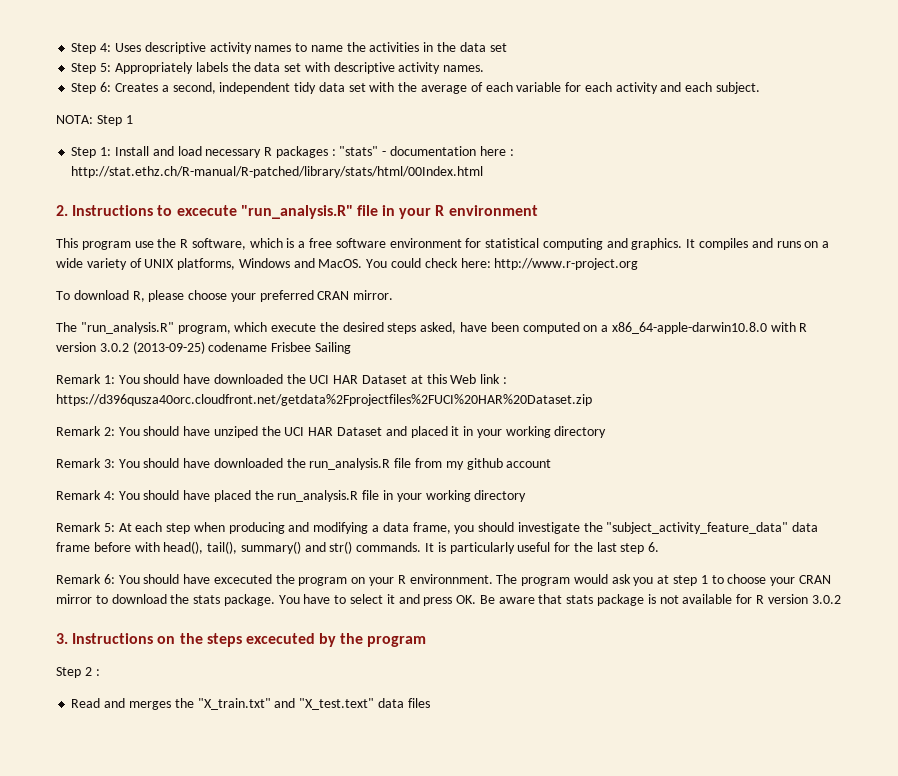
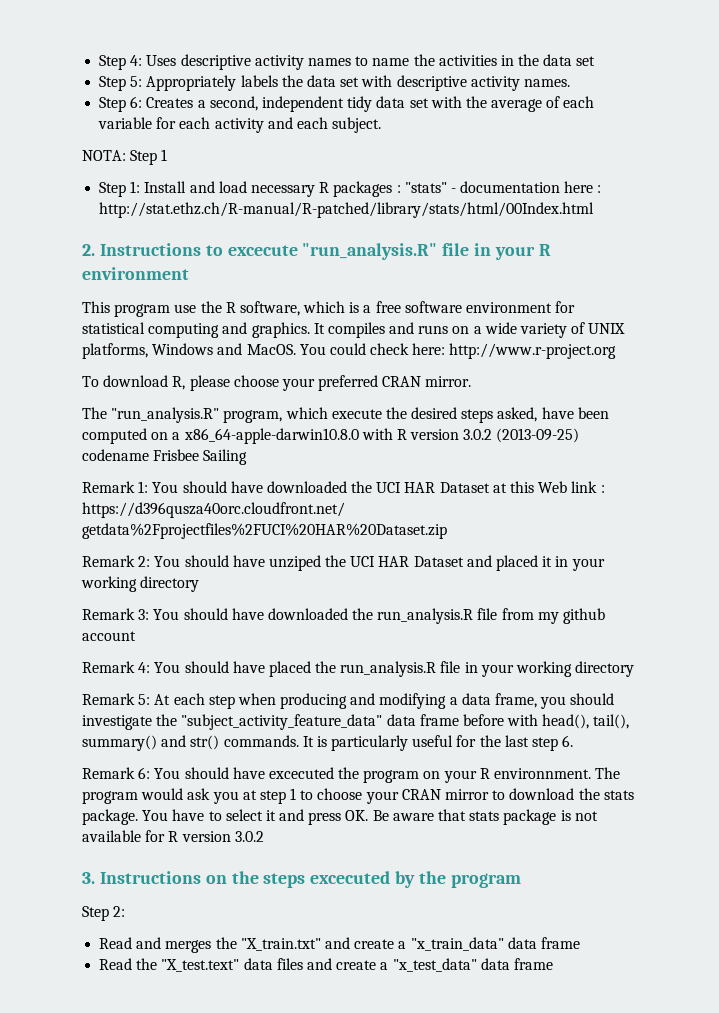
[84,667,100,676] 2 : -> [113,906,126,917] 2:
[299,698,430,710] "X_test.text" data files -> [354,937,580,951] [99,958,553,972] create a "x_train_data" data frame // Read the "X_test.text" data files and create a "x_test_data" data frame

